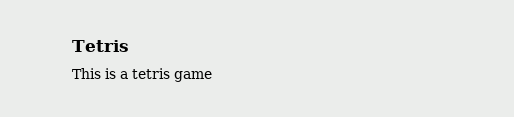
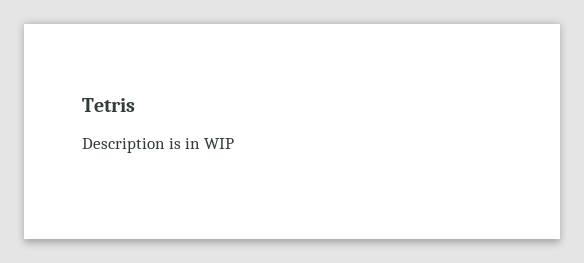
[72,68,212,82] This is a tetris game -> [82,138,234,153] Description is in WIP

